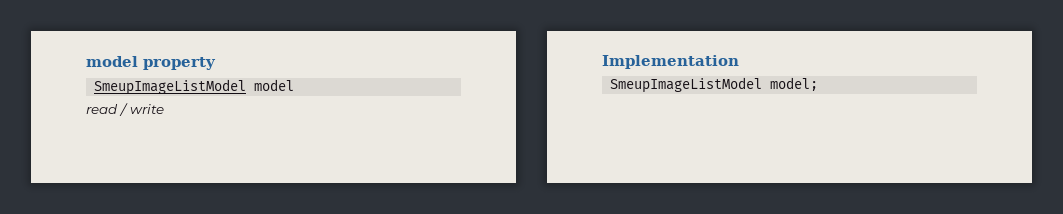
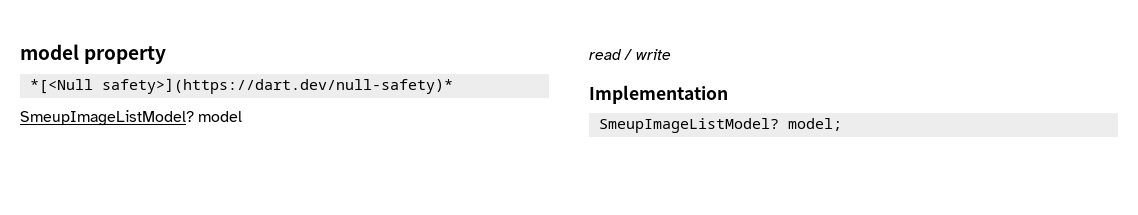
[94,79,247,95] SmeupImageListModel -> [29,78,453,94] [20,110,194,126] *[<Null safety>](https://dart.dev/null-safety)* // SmeupImageListModel?
[610,77,763,93] SmeupImageListModel -> [598,118,779,133] SmeupImageListModel?

